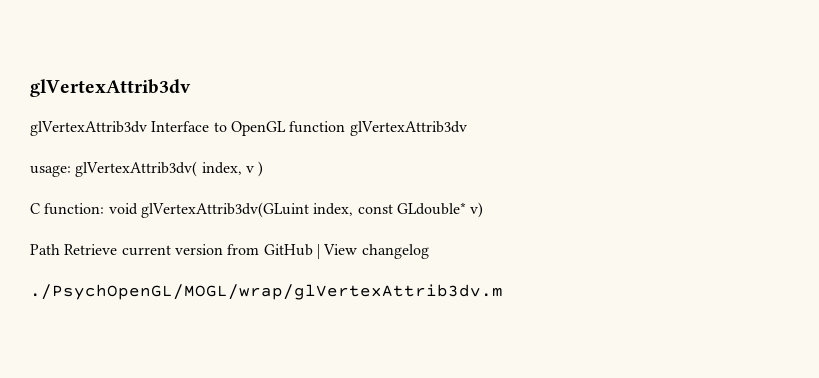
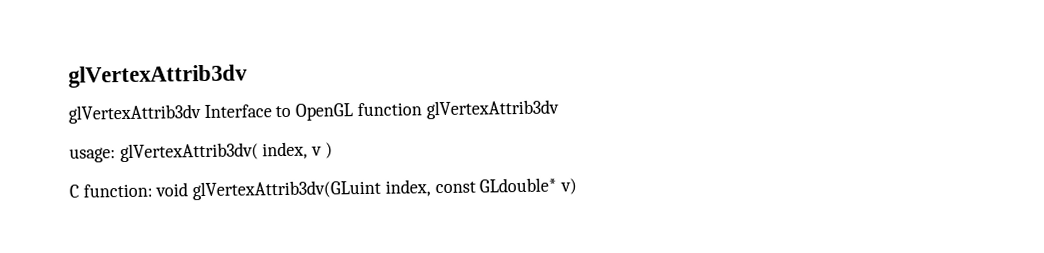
[30,244,429,259] [30,284,503,300] // Path Retrieve current version from GitHub | View changelog // ./PsychOpenGL/MOGL/wrap/glVertexAttrib3dv.m -> (578, 186) none

